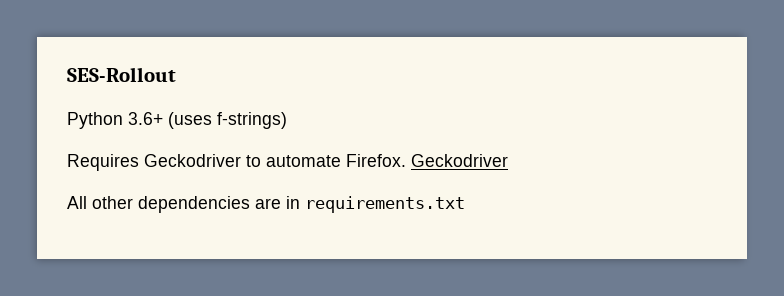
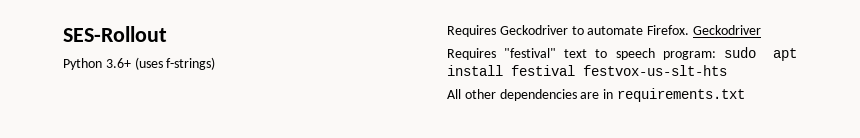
(508, 160) none -> [447,47,797,61] [447,65,727,76] // Requires "festival" text to speech program: sudo apt install festival festvox-us-slt-hts

